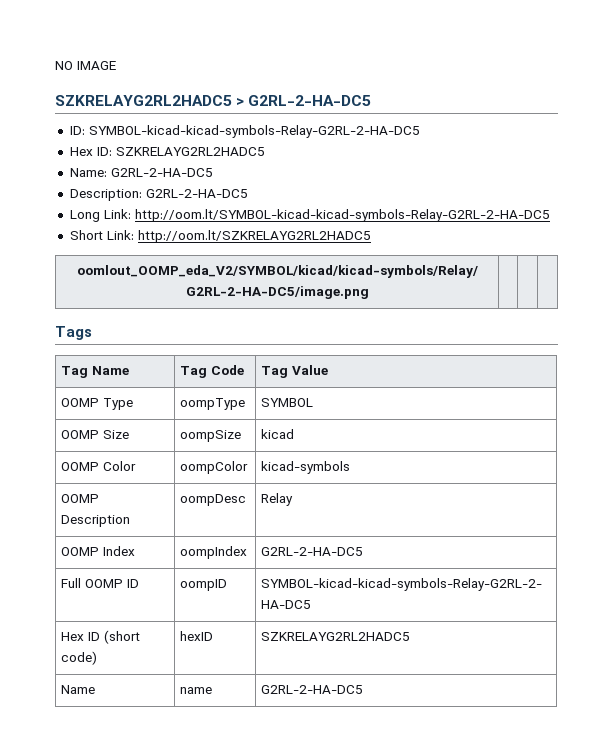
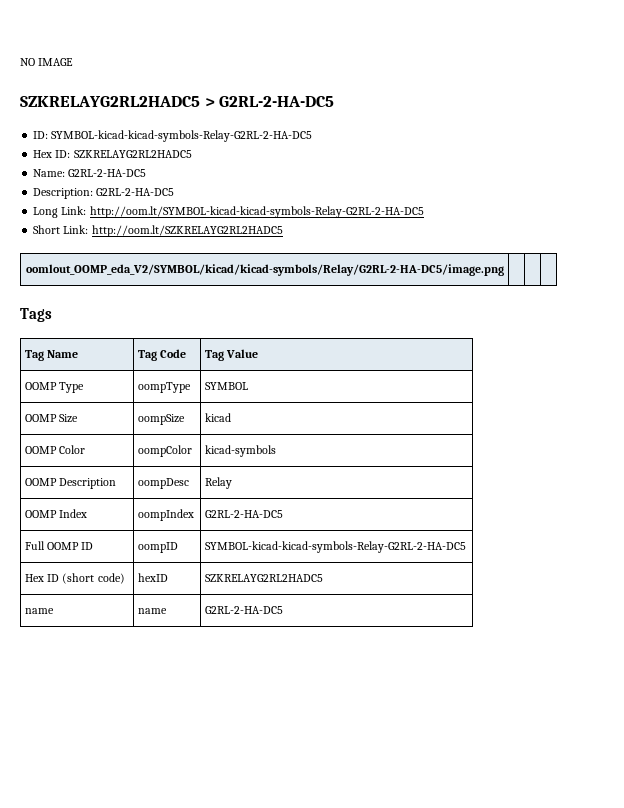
[61,685,96,694] Name -> [24,608,54,614] name

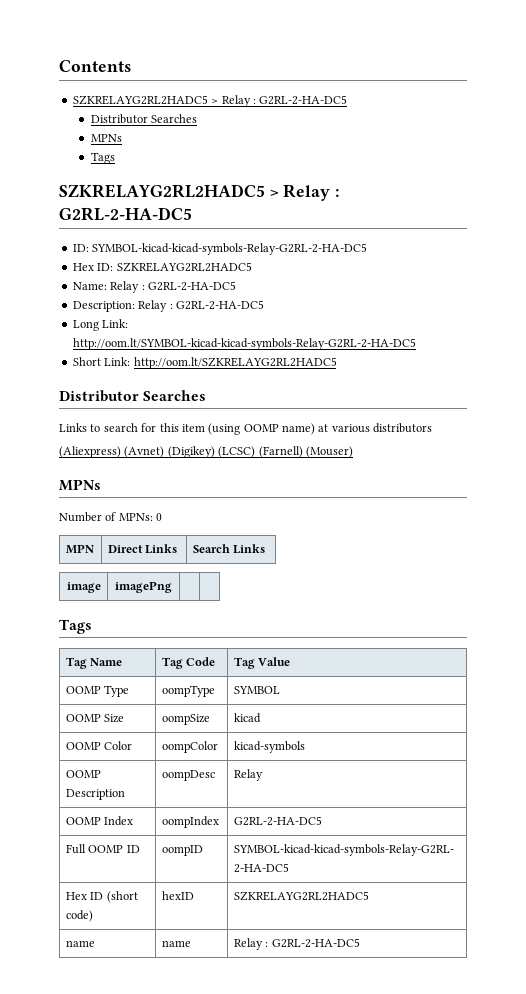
[20,58,74,66] [20,96,215,107] NO IMAGE // SZKRELAYG2RL2HADC5 > -> [59,60,131,72] [72,95,348,107] [90,114,198,124] [90,134,122,142] [90,152,115,164] [59,184,340,201] Contents // SZKRELAYG2RL2HADC5 > Relay : G2RL-2-HA-DC5 // Distributor Searches // MPNs // Tags // SZKRELAYG2RL2HADC5 > Relay :
(66, 173) none -> [110,281,145,293] Relay :
(94, 193) none -> [138,300,173,312] Relay :
[25,264,504,276] // oomlout_OOMP_eda_V2/SYMBOL/kicad/kicad-symbols/Relay/G2RL-2-HA-DC5/image.png | -> [59,390,207,402] [59,423,433,435] [59,446,353,458] [59,479,101,491] [59,512,163,522] [65,544,94,554] [107,544,178,554] [192,544,266,554] [66,582,101,593] [115,581,172,593] // Distributor Searches // Links to search for this item (using OOMP name) at various distributors // (Aliexpress) (Avnet) (Digikey) (LCSC) (Farnell) (Mouser) // MPNs // Number of MPNs: 0 // MPN | Direct Links | Search Links // image | imagePng
(167, 611) none -> [233,938,269,950] Relay :

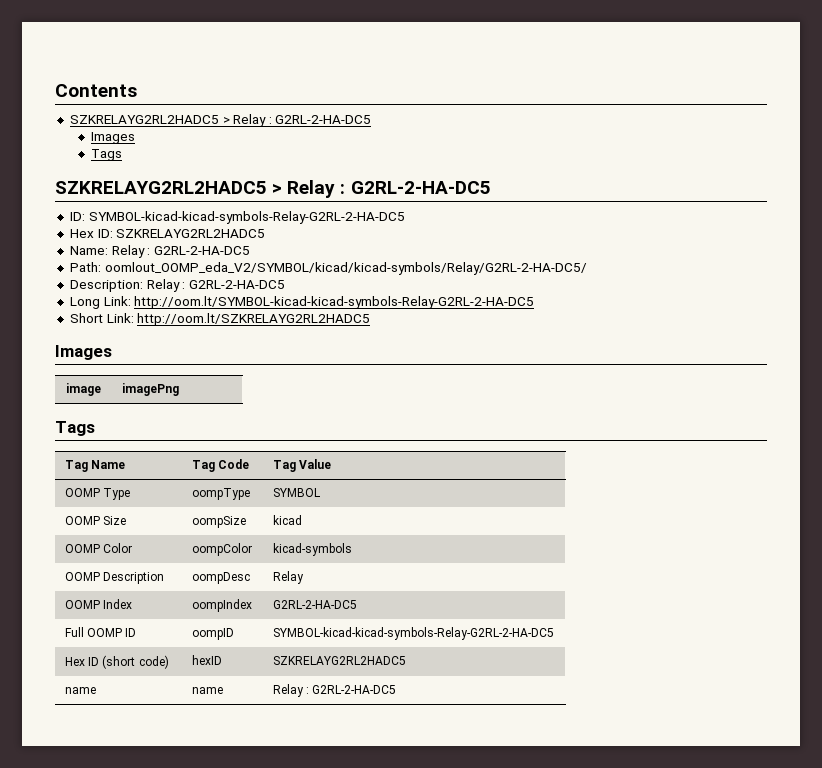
[90,114,198,124] [90,134,122,142] Distributor Searches // MPNs -> [91,132,136,144] Images
(236, 286) none -> [69,262,587,275] // Path: oomlout_OOMP_eda_V2/SYMBOL/kicad/kicad-symbols/Relay/G2RL-2-HA-DC5/
[59,390,207,402] [59,423,433,435] [59,446,353,458] [59,479,101,491] [59,512,163,522] [65,544,94,554] [107,544,178,554] [192,544,266,554] Distributor Searches // Links to search for this item (using OOMP name) at various distributors // (Aliexpress) (Avnet) (Digikey) (LCSC) (Farnell) (Mouser) // MPNs // Number of MPNs: 0 // MPN | Direct Links | Search Links -> [55,345,112,360] Images

